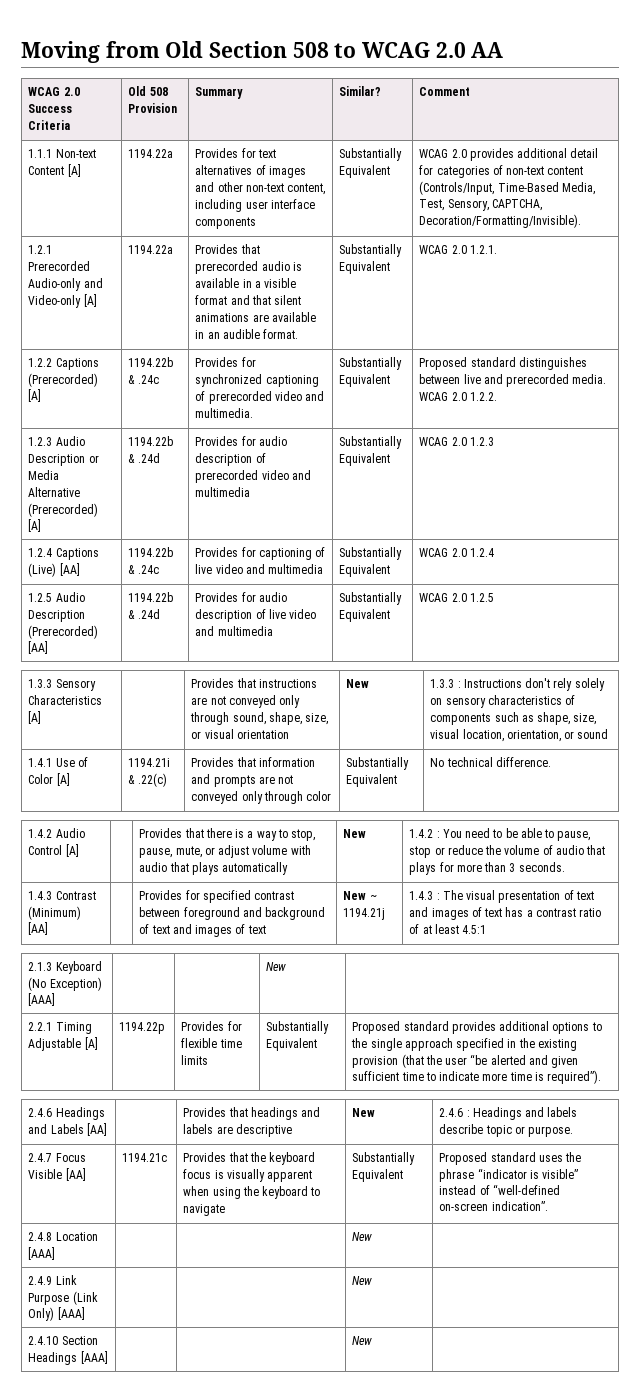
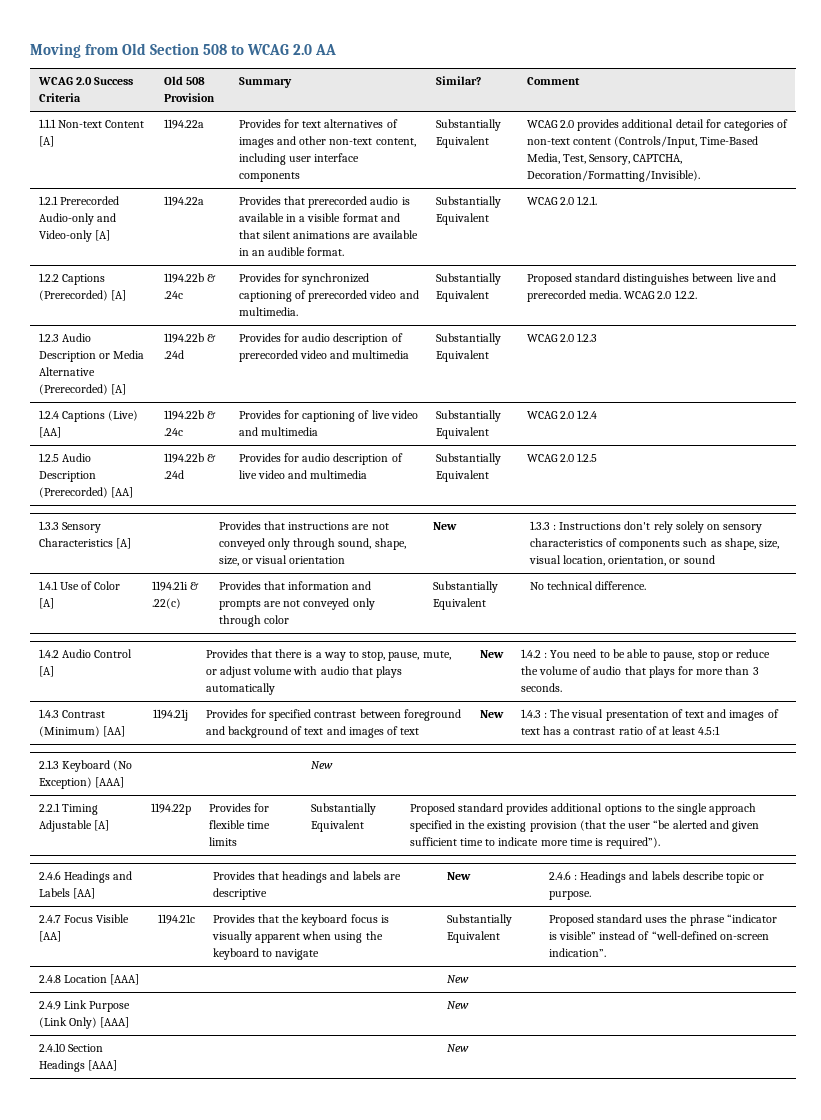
(49, 928) none -> [152,709,188,721] 1194.21j
[369,895,377,900] [343,908,386,920] ~ 1194.21j -> (504, 714) none

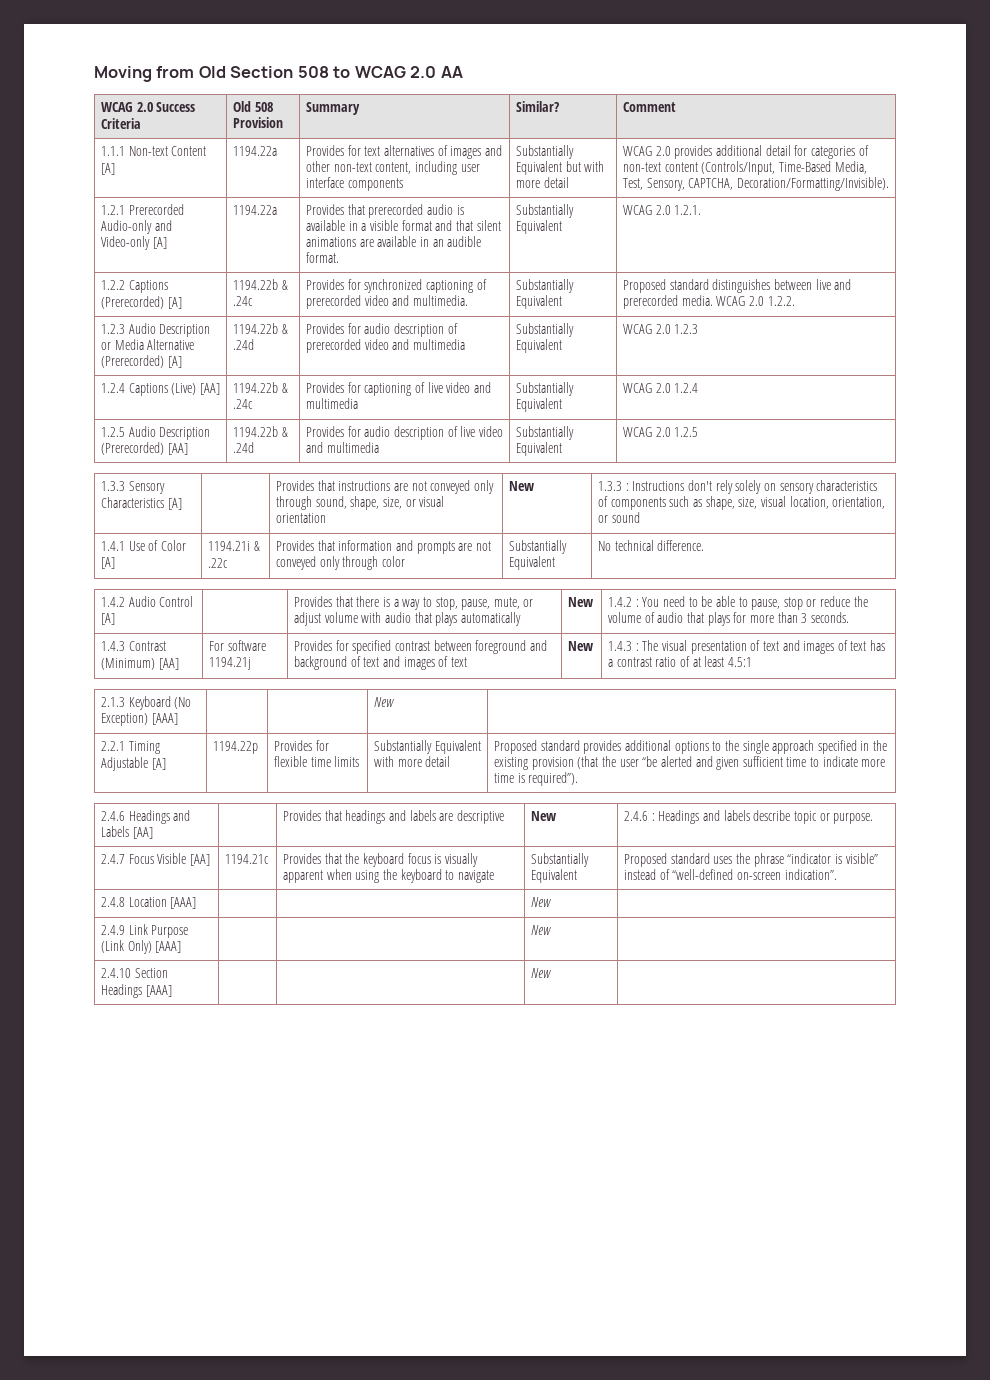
(489, 142) none -> [565,161,605,172] [516,177,569,188] but with more detail
[151,598,181,609] .22(c) -> [208,558,229,568] .22c
(125, 731) none -> [209,640,266,651] For software
(364, 826) none -> [374,756,451,767] with more detail

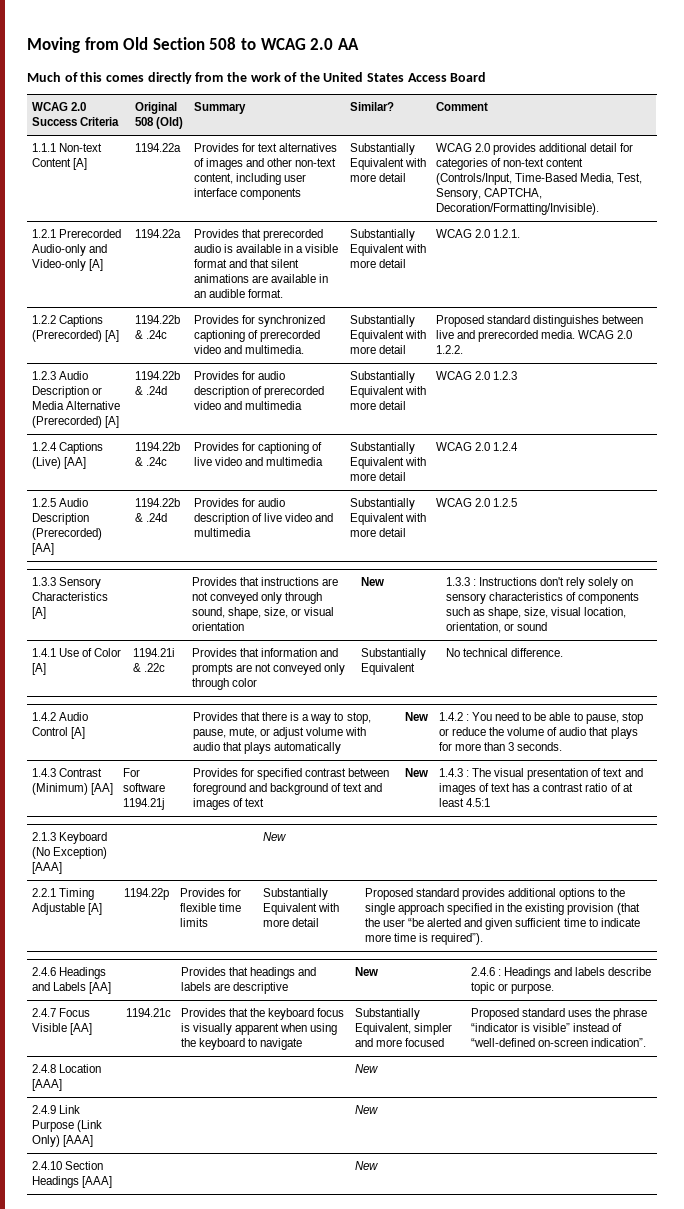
(463, 72) none -> [27,72,487,84] // Much of this comes directly from the work of the United States Access Board
[233,101,273,112] [233,117,284,128] Old 508 Provision -> [134,102,177,114] [134,117,183,129] Original 508 (Old)
[565,161,581,172] but -> (404, 164) none
(563, 227) none -> [404,244,426,253] [349,259,406,268] with more detail
(563, 302) none -> [404,330,426,339] [349,345,406,354] with more detail
(563, 346) none -> [404,386,426,395] [349,401,406,410] with more detail
(563, 405) none -> [404,457,426,466] [349,472,406,481] with more detail
(563, 449) none -> [404,513,426,522] [349,528,406,537] with more detail
[531,869,578,883] Equivalent -> [354,1023,452,1035] [354,1038,445,1047] Equivalent, simpler and more focused

